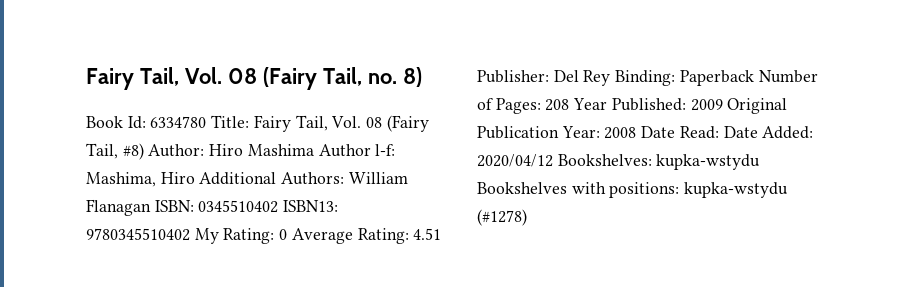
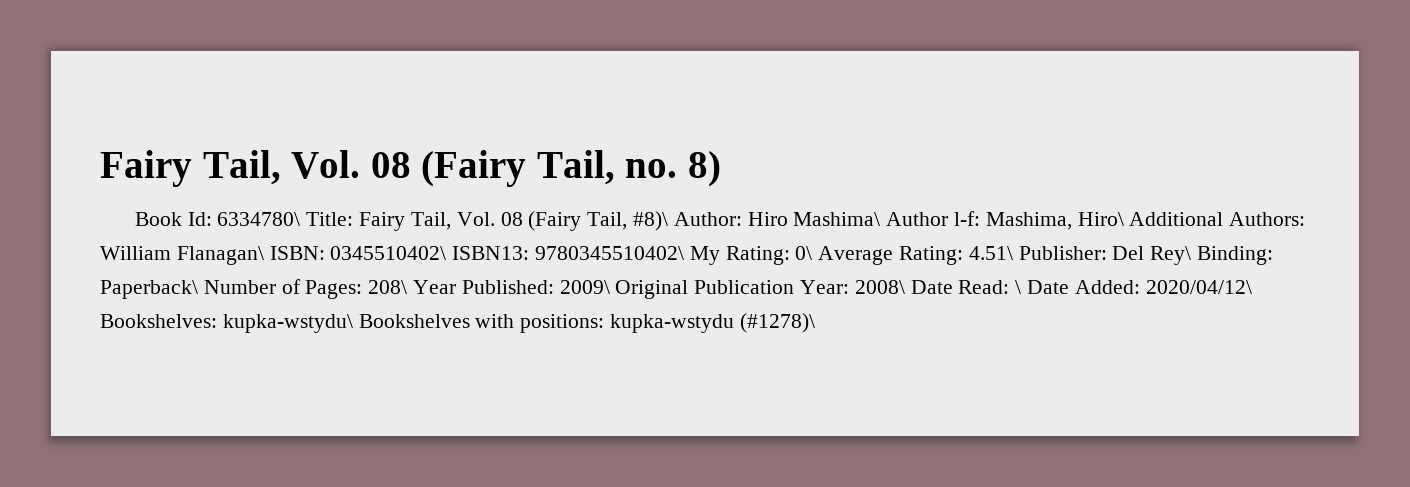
[150,116,207,128] 6334780 -> [217,212,301,226] 6334780\
[122,143,144,160] #8) -> [632,211,668,231] #8)\
[247,144,314,156] Mashima -> [793,212,881,226] Mashima\
[160,172,195,184] Hiro -> [1077,212,1124,226] Hiro\
[86,199,339,216] [86,228,190,241] Flanagan ISBN: 0345510402 ISBN13: 9780345510402 -> [176,246,685,265] Flanagan\ ISBN: 0345510402\ ISBN13: 9780345510402\
[279,229,288,240] 0 -> [795,246,813,260] 0\
[413,228,442,240] 4.51 -> [968,246,1013,260] 4.51\
[583,70,754,86] Rey Binding: Paperback -> [1150,246,1274,265] [100,280,198,299] Rey\ Binding: Paperback\
[545,99,570,111] 208 -> [368,280,408,294] 208\
[690,99,723,111] 2009 -> [559,280,610,294] 2009\
[604,127,637,139] 2008 -> [854,280,905,294] 2008\
(719, 132) none -> [1015,280,1022,294] \
[477,154,761,170] 2020/04/12 Bookshelves: kupka-wstydu -> [1145,280,1252,294] [100,314,353,333] 2020/04/12\ Bookshelves: kupka-wstydu\
[477,209,527,226] (#1278) -> [739,313,815,333] (#1278)\

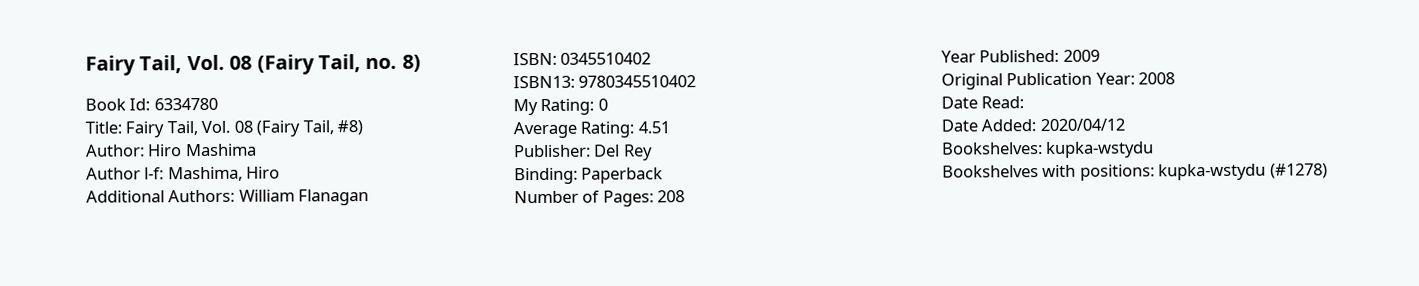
[217,212,301,226] 6334780\ -> [153,97,218,111] 6334780 //
[632,211,668,231] #8)\ -> [337,120,364,136] #8) //
[793,212,881,226] Mashima\ -> [184,143,257,157] Mashima //
[1077,212,1124,226] Hiro\ -> [246,166,281,179] Hiro //
[176,246,685,265] Flanagan\ ISBN: 0345510402\ ISBN13: 9780345510402\ -> [298,189,370,206] [513,52,652,66] [513,75,697,89] Flanagan // ISBN: 0345510402 // ISBN13: 9780345510402 //
[795,246,813,260] 0\ -> [597,98,608,111] 0 //
[968,246,1013,260] 4.51\ -> [637,121,670,134] 4.51 //
[1150,246,1274,265] [100,280,198,299] Rey\ Binding: Paperback\ -> [623,144,653,161] [514,167,664,185] Rey // Binding: Paperback //
[368,280,408,294] 208\ -> [657,190,686,203] 208 //
[559,280,610,294] 2009\ -> [1062,49,1100,62] 2009 //
[854,280,905,294] 2008\ -> [1138,72,1176,85] 2008 //
[1015,280,1022,294] \ -> (1025, 102) //
[1145,280,1252,294] [100,314,353,333] 2020/04/12\ Bookshelves: kupka-wstydu\ -> [1039,118,1125,132] [942,141,1155,159] 2020/04/12 // Bookshelves: kupka-wstydu //
[739,313,815,333] (#1278)\ -> [1269,163,1328,179] (#1278)

